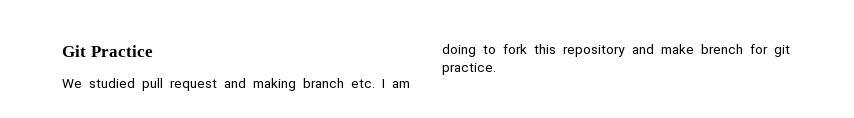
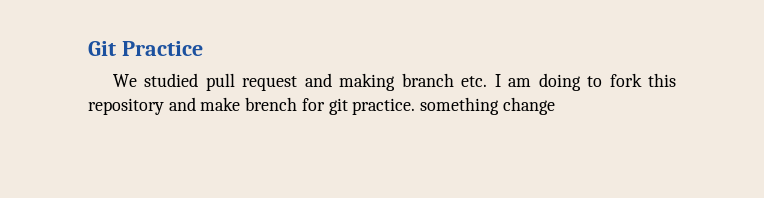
(496, 69) none -> [420,97,555,115] something change

